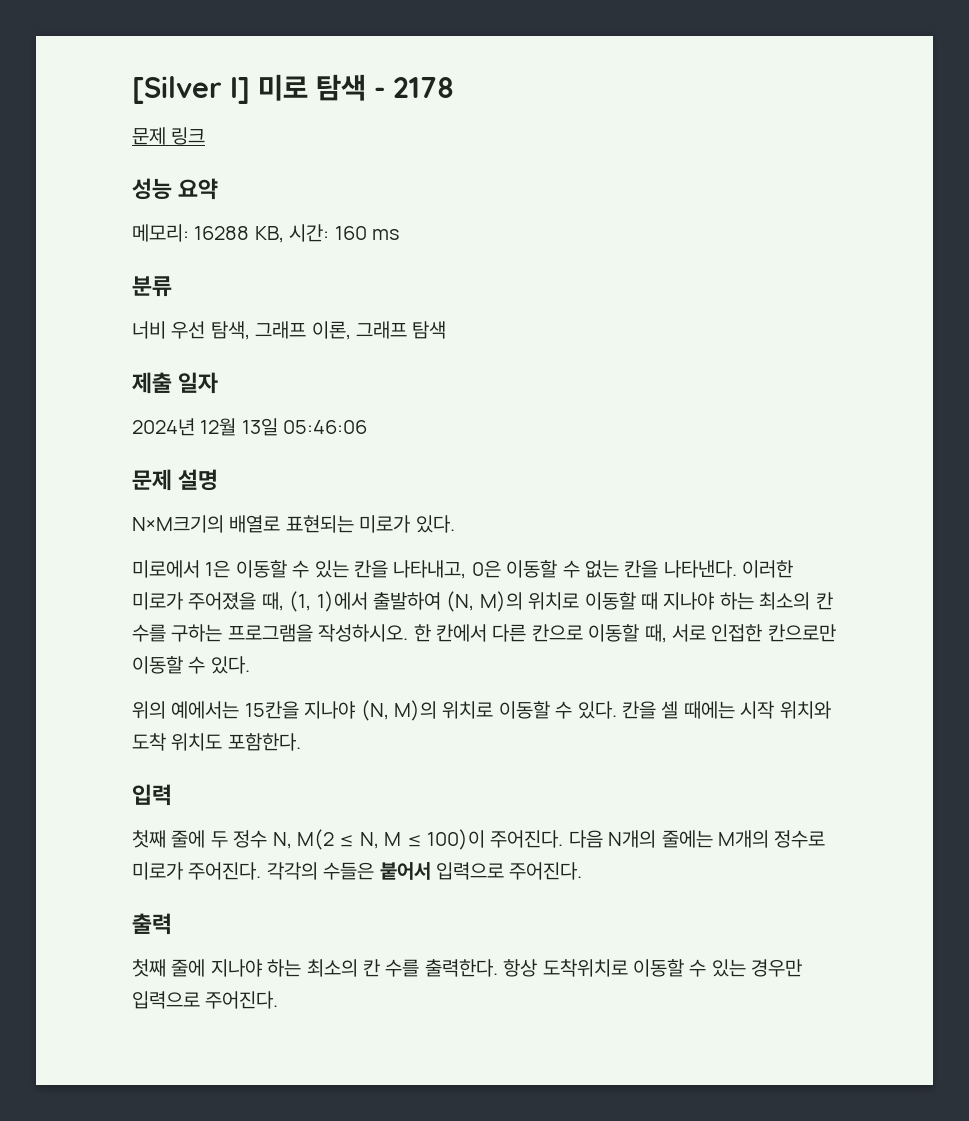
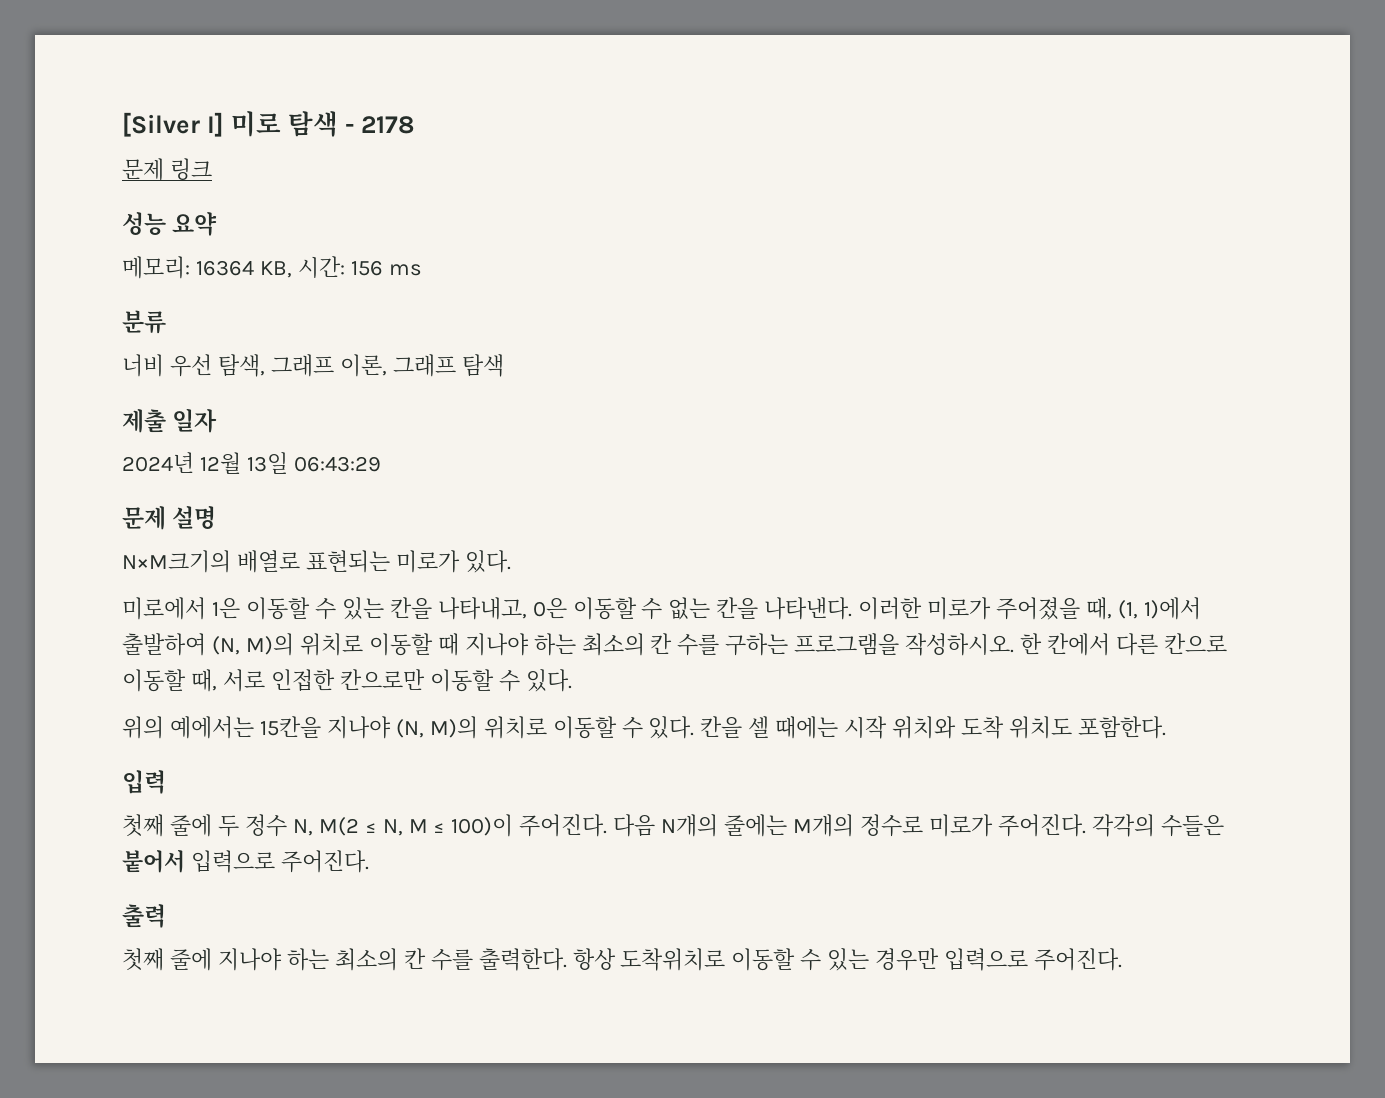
[194,226,250,240] 16288 -> [195,260,254,276] 16364
[334,226,367,240] 160 -> [350,260,383,276] 156
[283,420,368,434] 05:46:06 -> [293,456,381,472] 06:43:29

